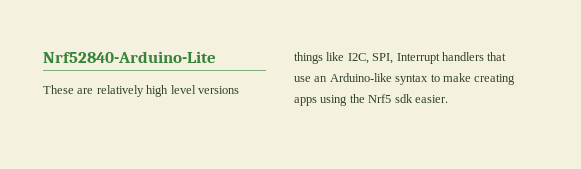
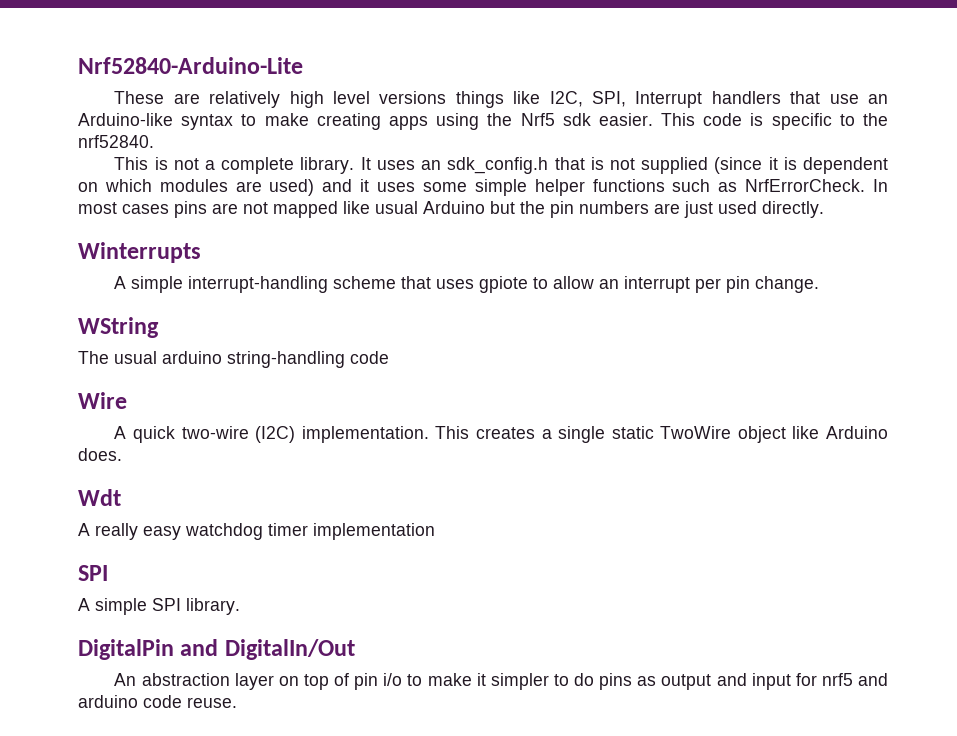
(448, 99) none -> [661,113,888,130] [78,135,154,148] [114,157,889,174] [78,179,889,196] [78,201,824,218] [78,242,201,263] [114,276,820,293] [78,317,159,338] [78,351,389,368] [78,392,127,409] [114,426,888,443] [78,448,122,461] [78,489,121,506] [78,523,435,540] [78,565,108,581] [78,598,240,615] [78,639,355,660] [114,673,888,690] [78,695,237,708] This code is specific to the nrf52840. // This is not a complete library. It uses an sdk_config.h that is not supplied (since it is dependent on which modules are used) and it uses some simple helper functions such as NrfErrorCheck. In most cases pins are not mapped like usual Arduino but the pin numbers are just used directly. // Winterrupts // A simple interrupt-handling scheme that uses gpiote to allow an interrupt per pin change. // WString // The usual arduino string-handling code // Wire // A quick two-wire (I2C) implementation. This creates a single static TwoWire object like Arduino does. // Wdt // A really easy watchdog timer implementation // SPI // A simple SPI library. // DigitalPin and DigitalIn/Out // An abstraction layer on top of pin i/o to make it simpler to do pins as output and input for nrf5 and arduino code reuse.

